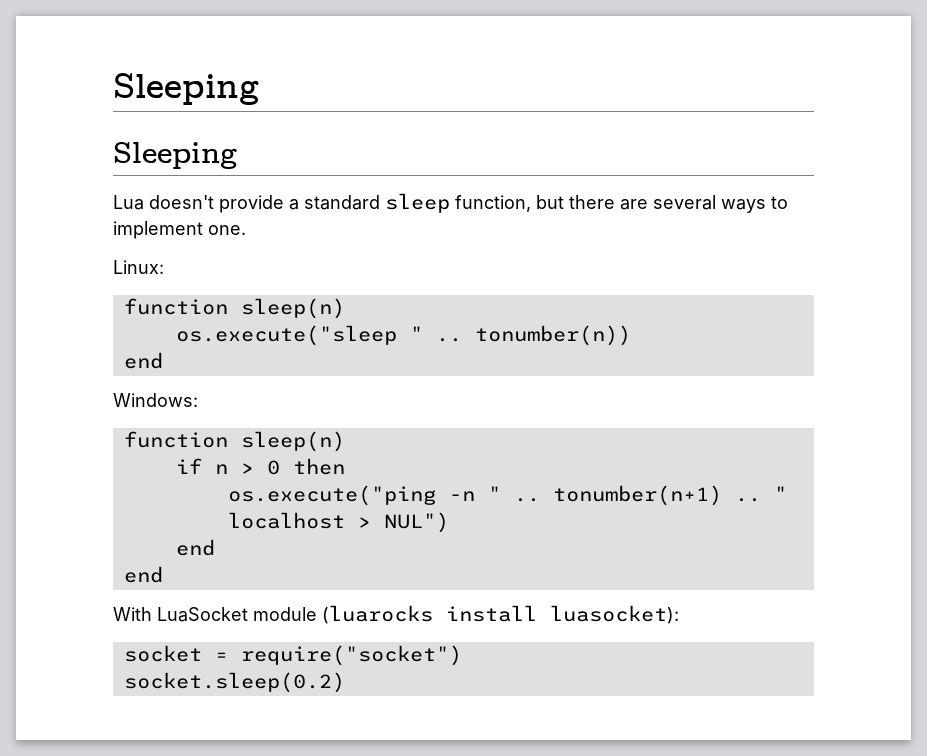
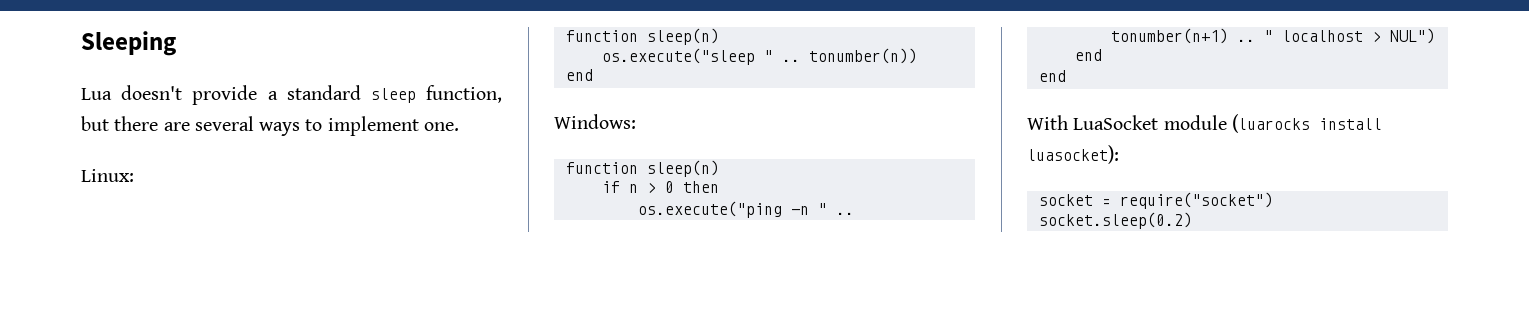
[113,73,259,105] [113,142,237,169] Sleeping // Sleeping -> [81,31,176,56] Sleeping

